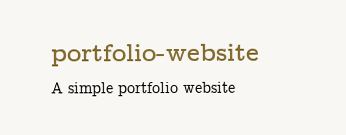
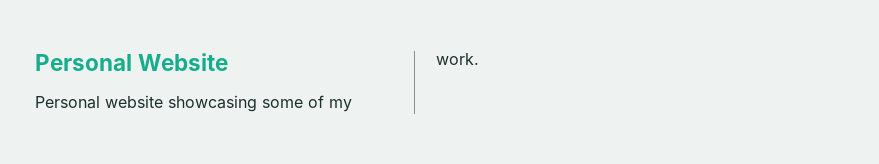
[50,43,259,67] [51,81,236,97] portfolio-website // A simple portfolio website -> [35,53,229,71] [35,95,352,112] [436,53,479,65] Personal Website // Personal website showcasing some of my work.

